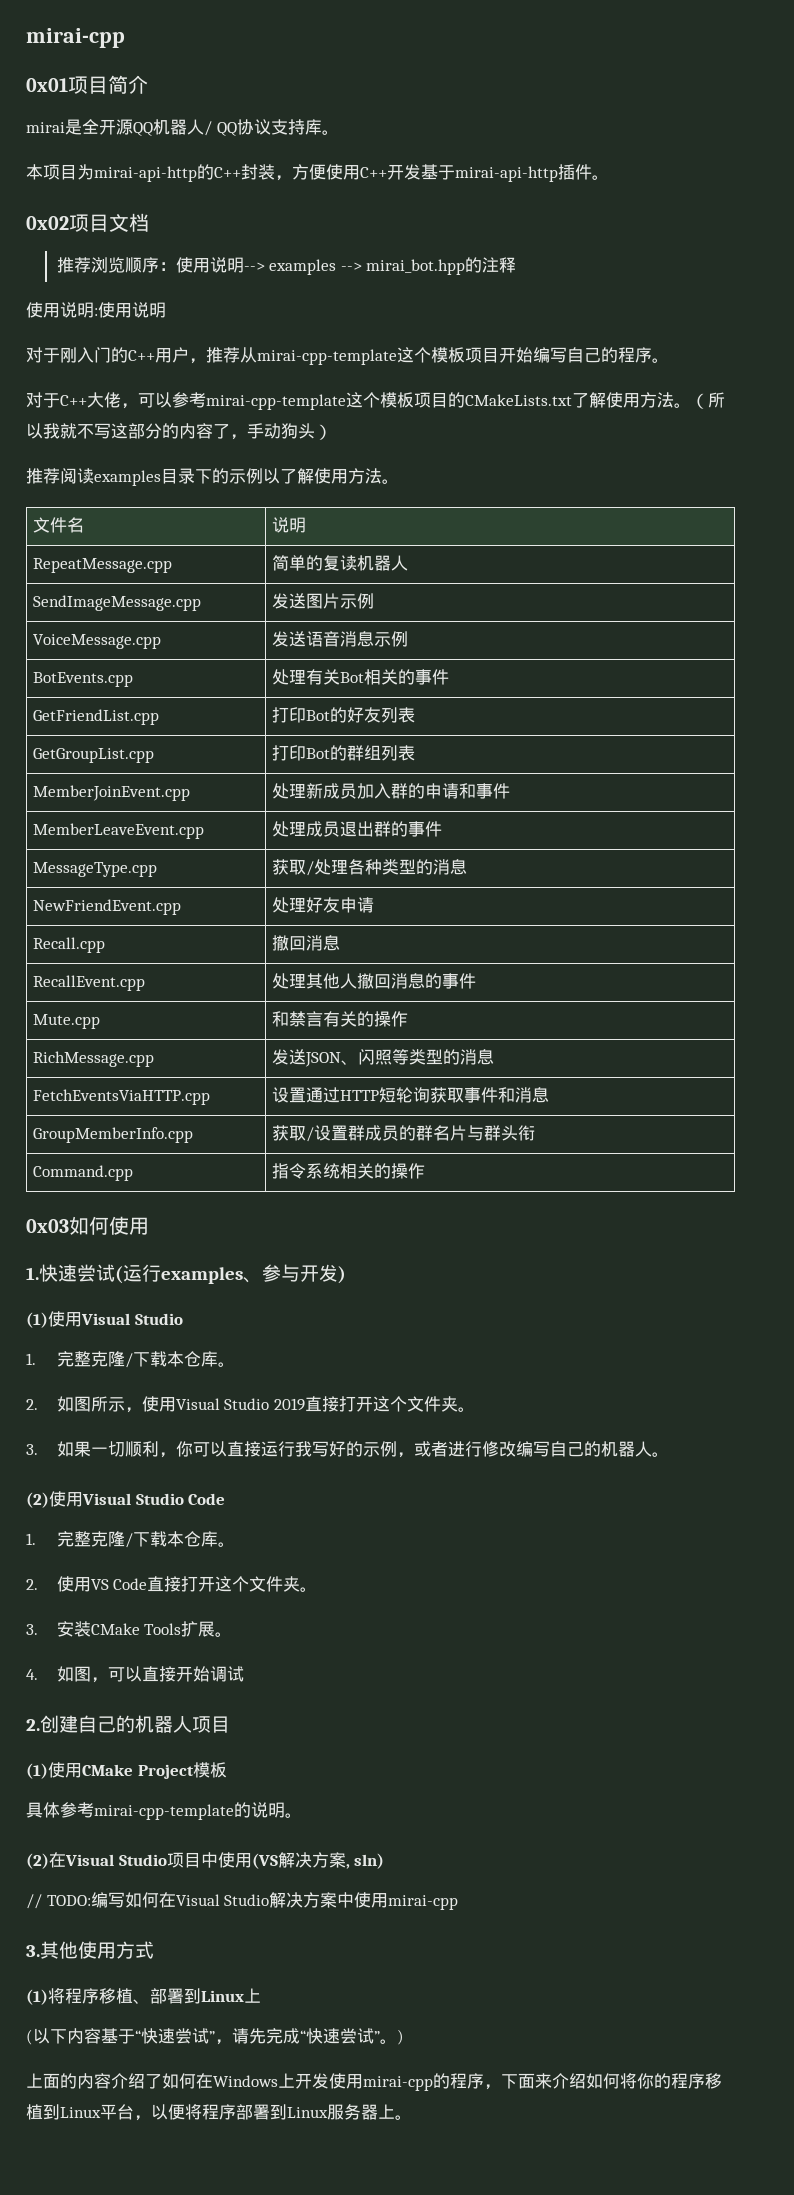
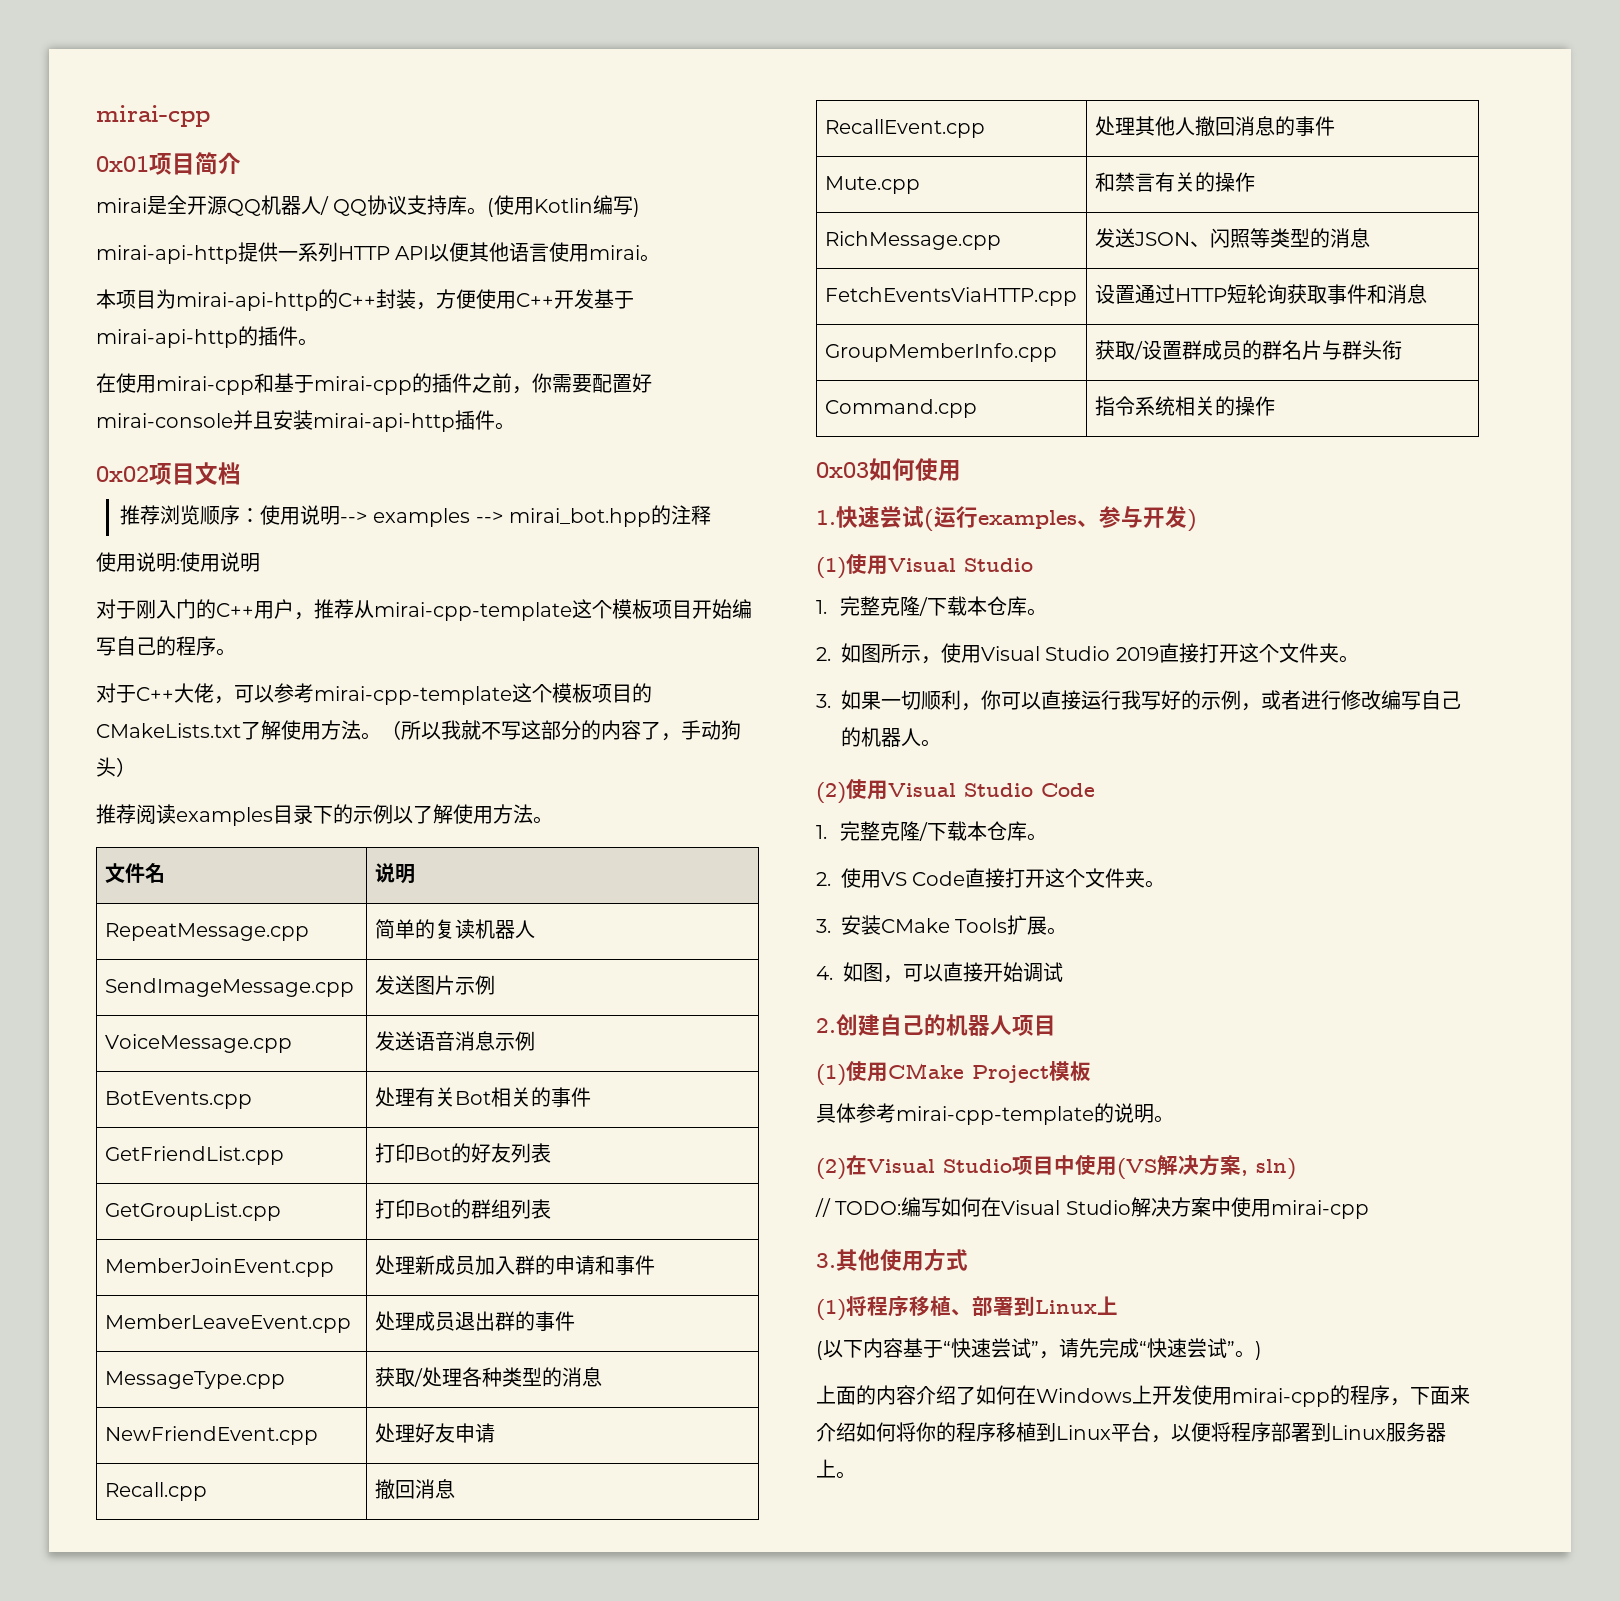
(339, 132) none -> [487,195,641,217] [96,242,661,264] (使用Kotlin编写) // mirai-api-http提供一系列HTTP API以便其他语言使用mirai。
(558, 174) none -> [238,326,318,346] [96,373,652,395] [96,410,455,432] 的插件。 // 在使用mirai-cpp和基于mirai-cpp的插件之前，你需要配置好mirai-console并且安装mirai-api-http

